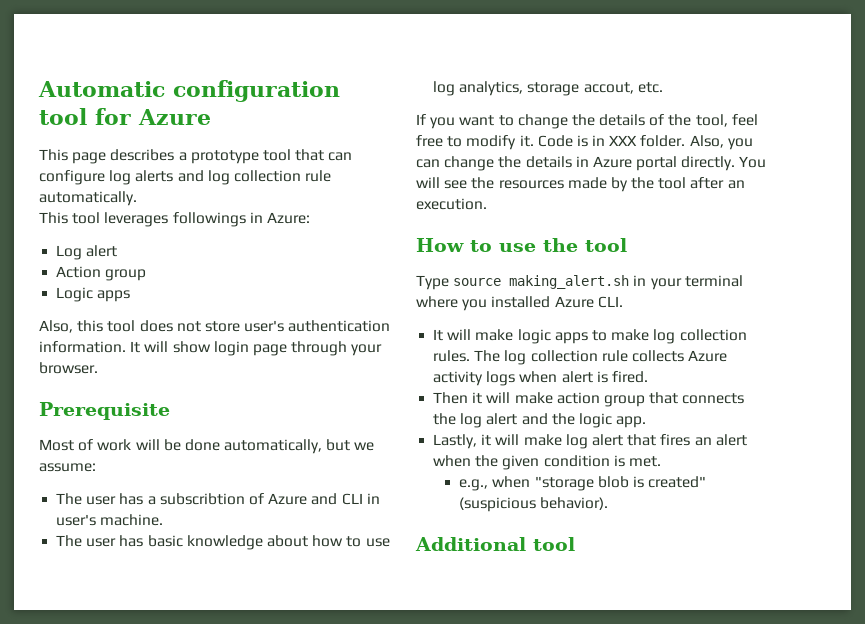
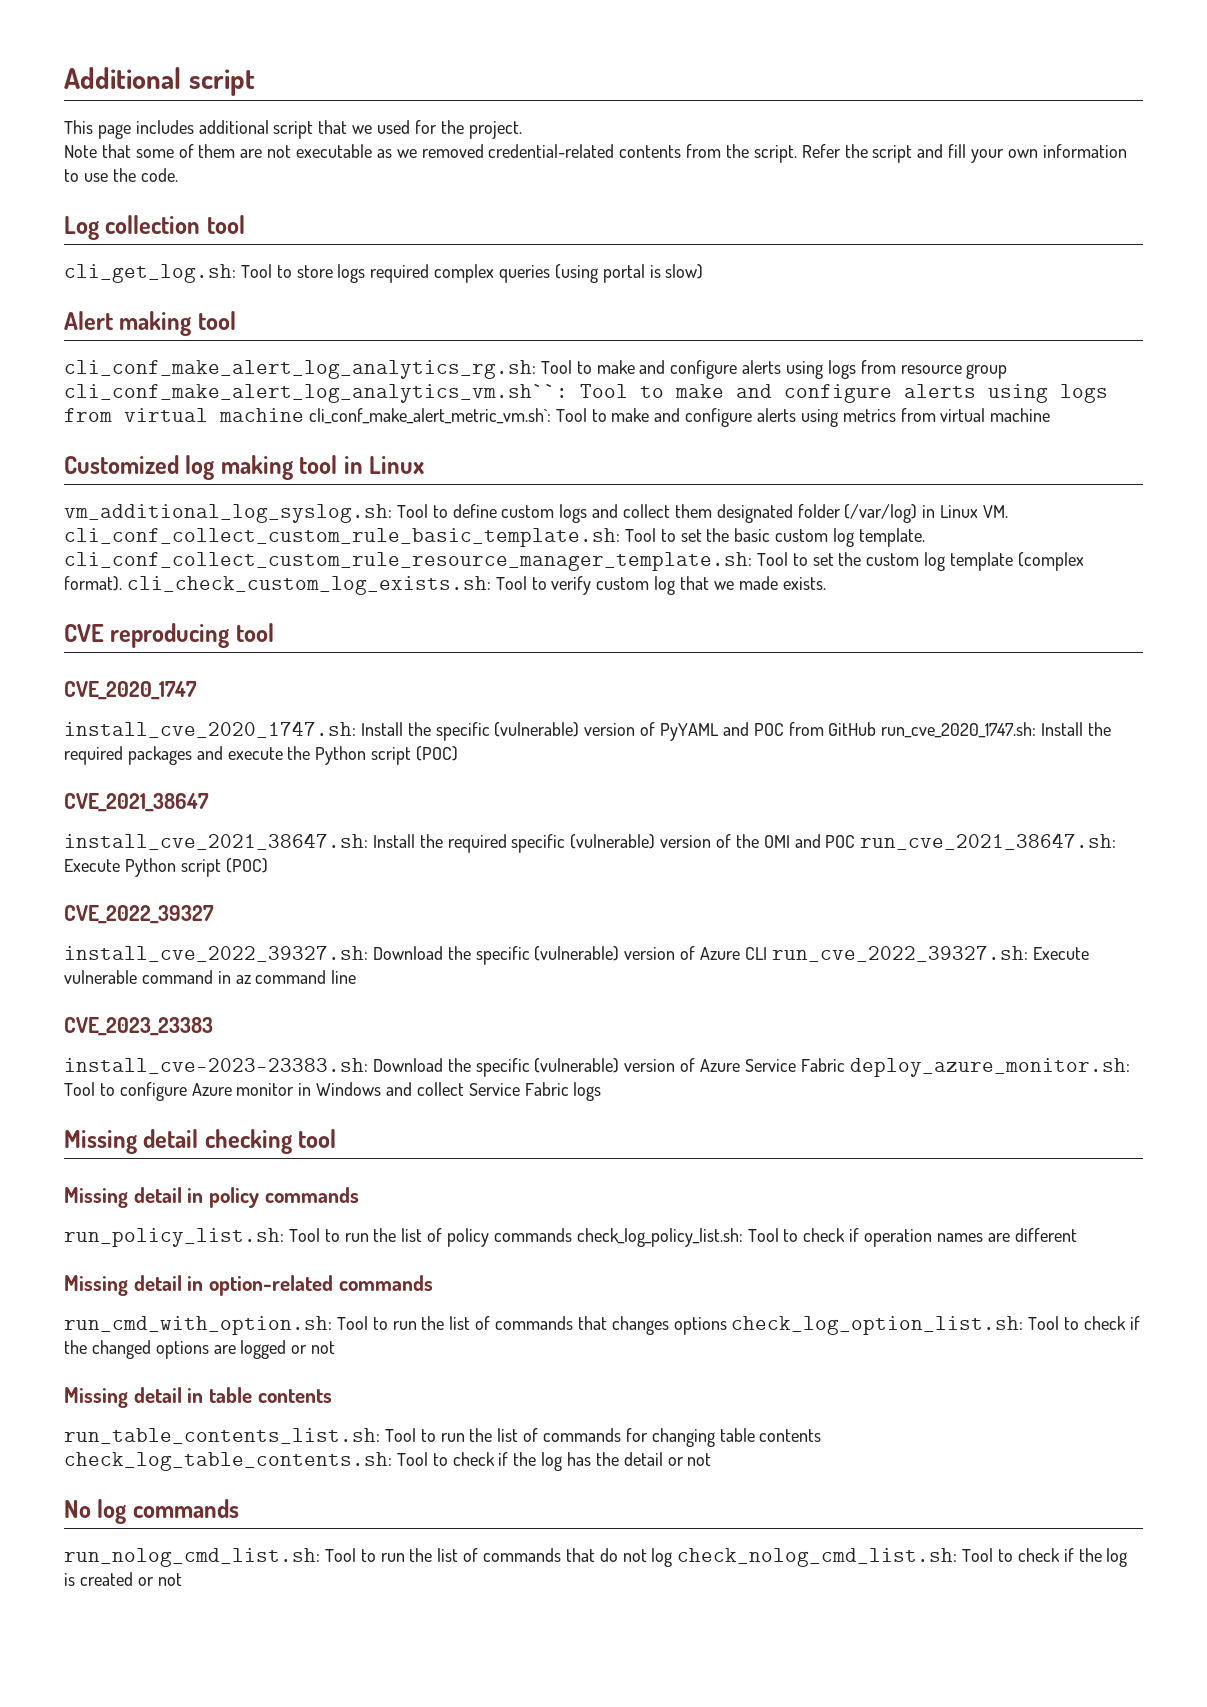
[38,80,340,102] [39,108,211,125] [39,149,353,164] [39,170,332,185] [39,191,137,206] [39,212,310,227] [56,245,118,260] [56,266,147,281] [56,287,131,302] [39,320,391,333] [39,341,383,356] [39,362,98,374] [39,402,170,420] [39,439,375,454] [39,463,96,472] [56,493,380,505] [56,514,164,526] [56,535,390,550] [433,81,663,96] [416,114,758,129] [416,135,753,150] [416,156,767,171] [416,177,745,192] [416,198,487,210] [416,238,627,252] [416,275,743,290] [416,296,623,311] [433,329,747,344] [433,350,728,365] [433,371,648,386] [433,392,745,407] [433,413,647,428] [433,434,747,449] [433,455,661,470] [459,476,707,491] [459,497,609,512] [415,537,575,551] Automatic configuration tool for Azure // This page describes a prototype tool that can configure log alerts and log collection rule automatically. // This tool leverages followings in Azure: // Log alert // Action group // Logic apps // Also, this tool does not store user's authentication information. It will show login page through your browser. // Prerequisite // Most of work will be done automatically, but we assume: // The user has a subscribtion of Azure and CLI in user's machine. // The user has basic knowledge about how to use log analytics, storage accout, etc. // If you want to change the details of the tool, feel free to modify it. Code is in XXX folder. Also, you can change the details in Azure portal directly. You will see the resources made by the tool after an execution. // How to use the tool // Type source making_alert.sh in your terminal where you installed Azure CLI. // It will make logic apps to make log collection rules. The log collection rule collects Azure activity logs when alert is fired. // Then it will make action group that connects the log alert and the logic app. // Lastly, it will make log alert that fires an alert when the given condition is met. // e.g., when "storage blob is created" (suspicious behavior). // Additional tool -> [64,67,255,96] [64,120,522,139] [64,144,1127,163] [64,168,178,182] [64,215,245,240] [64,264,704,283] [64,311,236,336] [64,360,1008,379] [64,384,1108,403] [64,408,1051,427] [64,455,425,480] [64,504,1009,523] [64,528,925,547] [64,552,1084,571] [64,576,826,595] [64,623,274,648] [64,681,197,700] [64,721,1111,741] [64,746,459,765] [64,793,209,812] [64,833,1117,853] [64,858,268,877] [64,905,214,924] [64,946,1089,965] [64,970,357,984] [64,1017,213,1036] [64,1058,1130,1077] [64,1082,602,1101] [64,1129,337,1154] [64,1187,359,1208] [64,1228,1077,1247] [64,1275,433,1296] [64,1316,1140,1335] [64,1340,336,1359] [64,1387,332,1408] [64,1428,822,1447] [64,1452,712,1471] [64,1499,239,1524] [64,1548,1128,1567] [64,1572,182,1586] Additional script // This page includes additional script that we used for the project. // Note that some of them are not executable as we removed credential-related contents from the script. Refer the script and fill your own information to use the code. // Log collection tool // cli_get_log.sh: Tool to store logs required complex queries (using portal is slow) // Alert making tool // cli_conf_make_alert_log_analytics_rg.sh: Tool to make and configure alerts using logs from resource group cli_conf_make_alert_log_analytics_vm.sh``: Tool to make and configure alerts using logs from virtual machine cli_conf_make_alert_metric_vm.sh`: Tool to make and configure alerts using metrics from virtual machine // Customized log making tool in Linux // vm_additional_log_syslog.sh: Tool to define custom logs and collect them designated folder (/var/log) in Linux VM. cli_conf_collect_custom_rule_basic_template.sh: Tool to set the basic custom log template. cli_conf_collect_custom_rule_resource_manager_template.sh: Tool to set the custom log template (complex format). cli_check_custom_log_exists.sh: Tool to verify custom log that we made exists. // CVE reproducing tool // CVE_2020_1747 // install_cve_2020_1747.sh: Install the specific (vulnerable) version of PyYAML and POC from GitHub run_cve_2020_1747.sh: Install the required packages and execute the Python script (POC) // CVE_2021_38647 // install_cve_2021_38647.sh: Install the required specific (vulnerable) version of the OMI and POC run_cve_2021_38647.sh: Execute Python script (POC) // CVE_2022_39327 // install_cve_2022_39327.sh: Download the specific (vulnerable) version of Azure CLI run_cve_2022_39327.sh: Execute vulnerable command in az command line // CVE_2023_23383 // install_cve-2023-23383.sh: Download the specific (vulnerable) version of Azure Service Fabric deploy_azure_monitor.sh: Tool to configure Azure monitor in Windows and collect Service Fabric logs // Missing detail checking tool // Missing detail in policy commands // run_policy_list.sh: Tool to run the list of policy commands check_log_policy_list.sh: Tool to check if operation names are different // Missing detail in option-related commands // run_cmd_with_option.sh: Tool to run the list of commands that changes options check_log_option_list.sh: Tool to check if the changed options are logged or not // Missing detail in table contents // run_table_contents_list.sh: Tool to run the list of commands for changing table contents check_log_table_contents.sh: Tool to check if the log has the detail or not // No log commands // run_nolog_cmd_list.sh: Tool to run the list of commands that do not log check_nolog_cmd_list.sh: Tool to check if the log is created or not

